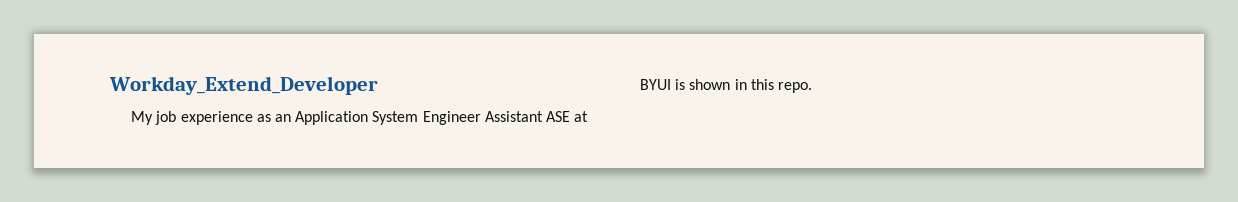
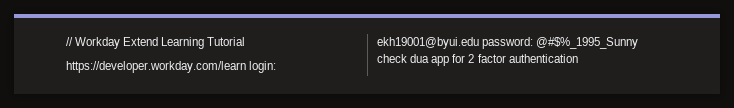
[109,76,378,95] [131,111,589,125] [640,79,812,93] Workday_Extend_Developer // My job experience as an Application System Engineer Assistant ASE at BYUI is shown in this repo. -> [66,37,246,49] [66,61,277,73] [377,37,639,49] [377,54,578,66] // Workday Extend Learning Tutorial // https://developer.workday.com/learn login: ekh19001@byui.edu password: @#$%_1995_Sunny check dua app for 2 factor authentication

